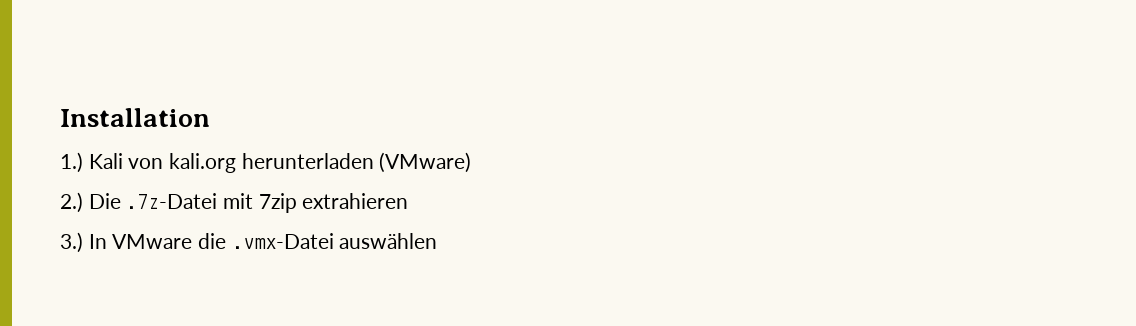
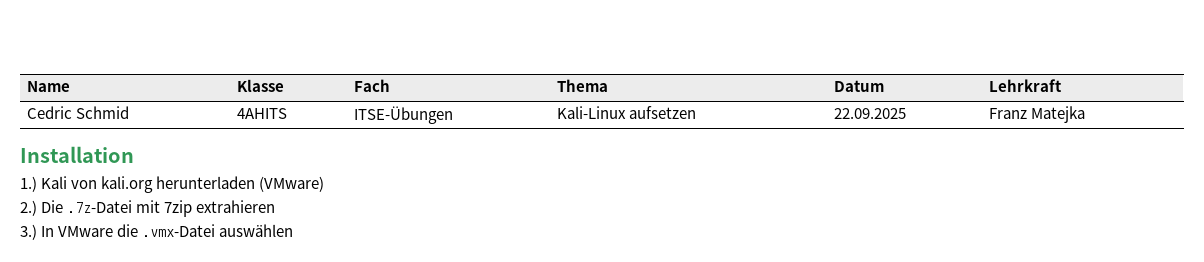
(60, 117) none -> [27,81,71,92] [237,79,285,92] [354,79,391,92] [557,79,609,92] [834,80,885,92] [989,79,1063,92] [27,106,130,119] [237,108,288,119] [354,106,454,124] [557,106,697,119] [834,108,907,119] [989,106,1086,123] Name | Klasse | Fach | Thema | Datum | Lehrkraft // Cedric Schmid | 4AHITS | ITSE-Übungen | Kali-Linux aufsetzen | 22.09.2025 | Franz Matejka //

